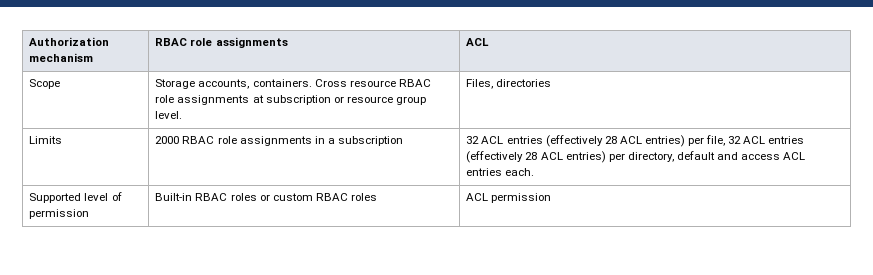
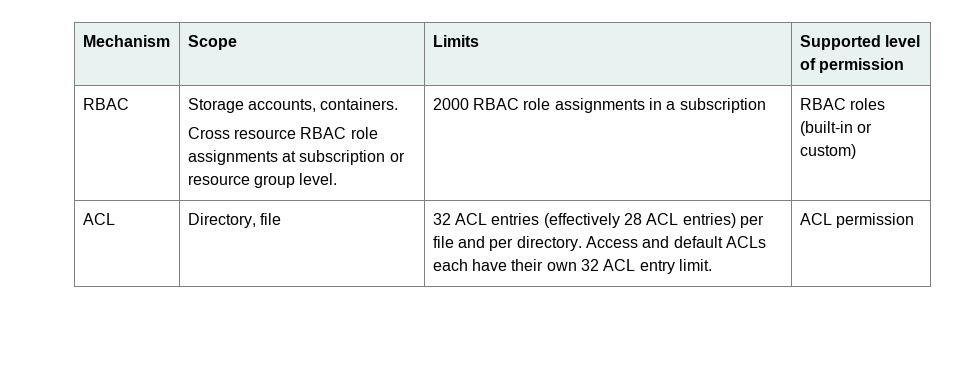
[29,37,110,46] [29,53,94,62] [155,37,288,48] [466,38,490,46] [29,79,61,89] Authorization mechanism | RBAC role assignments | ACL // Scope -> [82,35,170,47] [187,35,237,50] [432,35,479,47] [799,35,921,50] [799,58,905,73] [82,98,129,110] Mechanism | Scope | Limits | Supported level of permission // RBAC
(312, 83) none -> (399, 104) //
[466,79,552,89] [29,136,63,144] | Files, directories // Limits -> (338, 179) none
[466,135,805,147] [466,151,806,163] [466,168,535,176] [29,192,122,203] [29,209,90,219] [155,193,377,201] | 32 ACL entries (effectively 28 ACL entries) per file, 32 ACL entries (effectively 28 ACL entries) per directory, default and access ACL entries each. // Supported level of permission | Built-in RBAC roles or custom RBAC roles -> [799,98,886,110] [799,121,873,136] [799,144,856,159] [82,213,115,225] [187,213,282,228] [432,213,765,228] [432,236,767,251] [432,259,713,274] | RBAC roles (built-in or custom) // ACL | Directory, file | 32 ACL entries (effectively 28 ACL entries) per file and per directory. Access and default ACLs each have their own 32 ACL entry limit.

